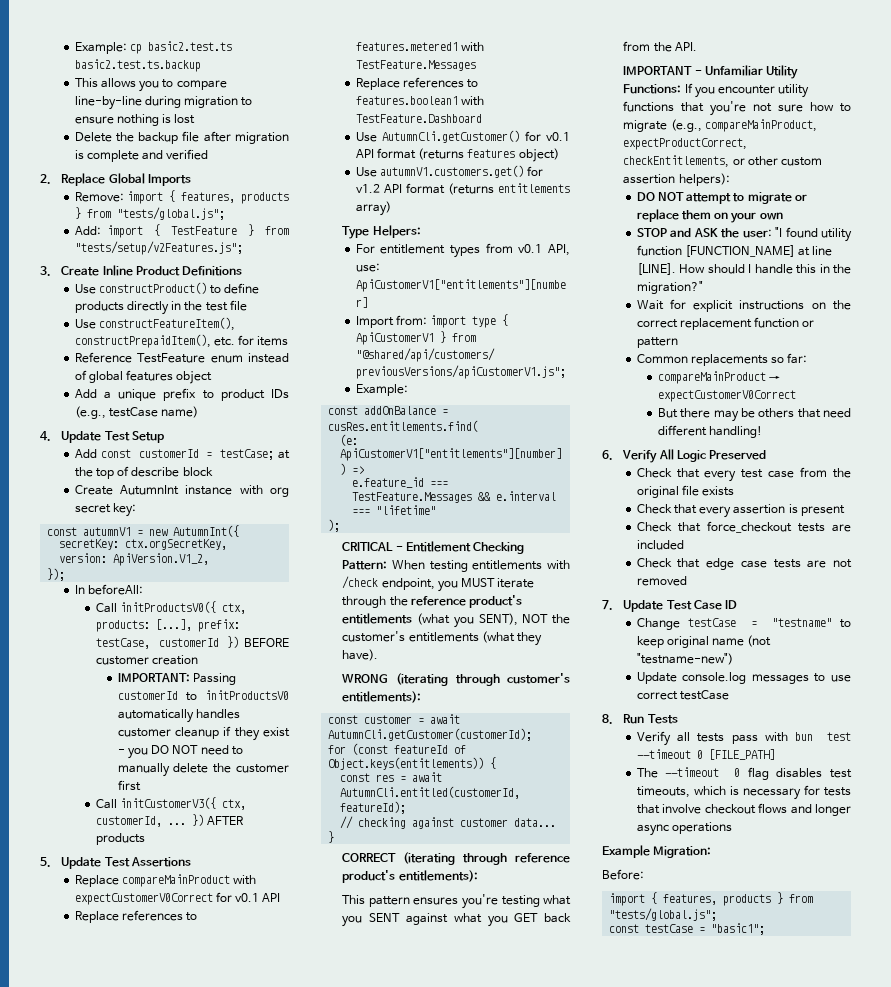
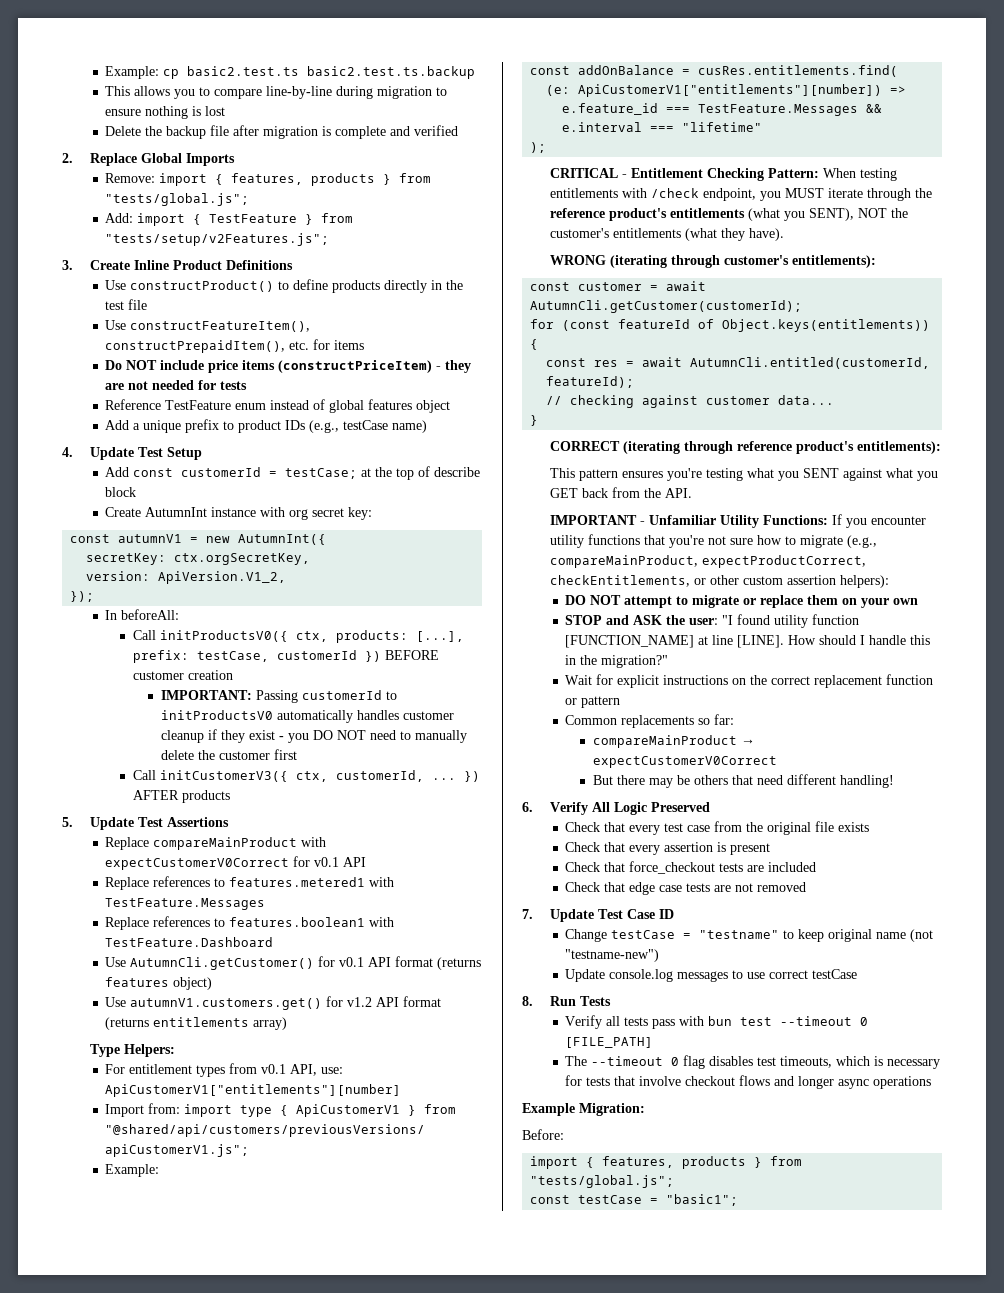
(289, 341) none -> [105,360,472,373] [105,380,248,390] // Do NOT include price items (constructPriceItem) - they are not needed for tests

